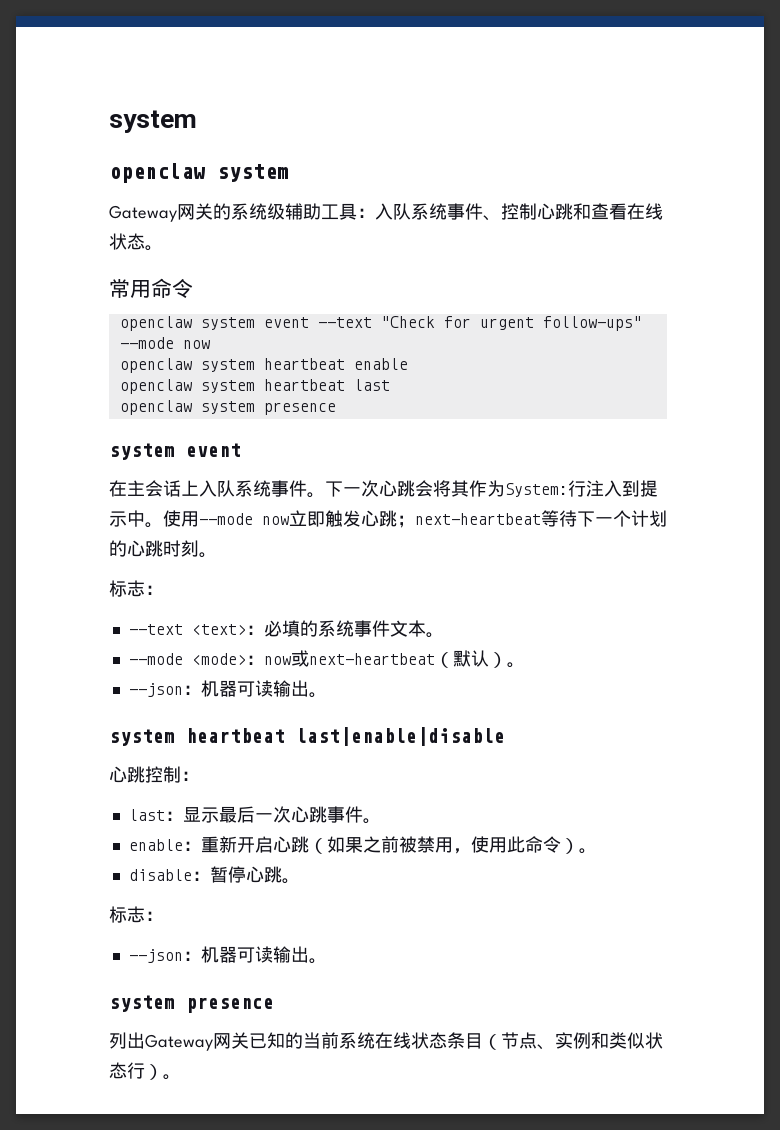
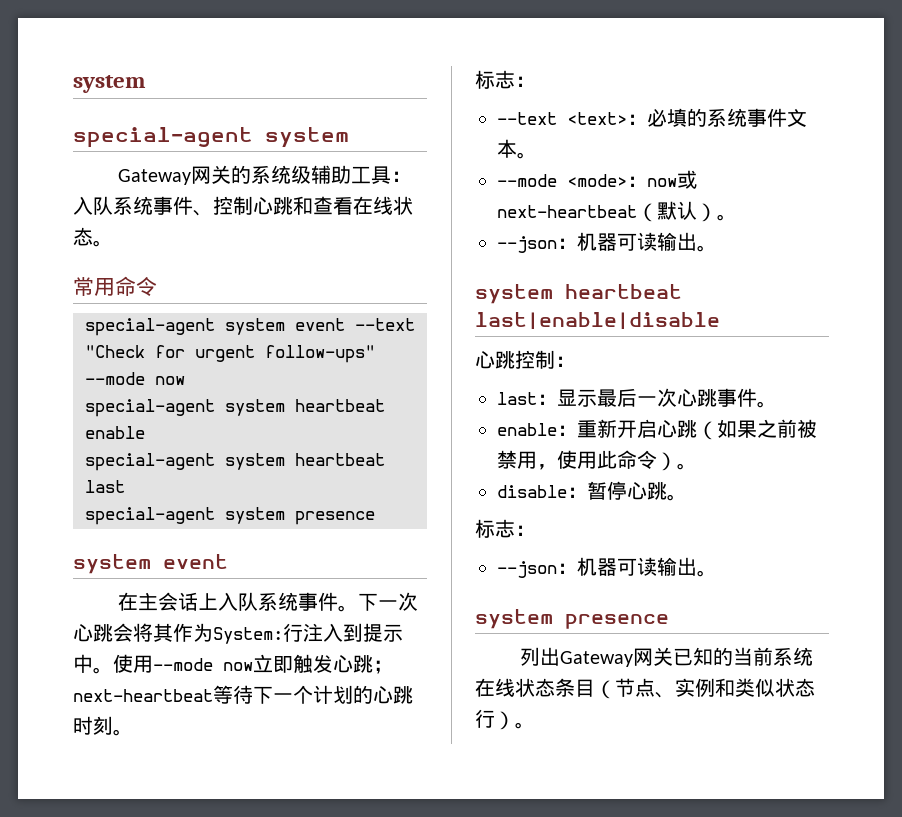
[109,110,197,133] [109,163,205,183] system // openclaw -> [73,75,146,93] [73,127,253,148] system // special-agent
[119,316,192,331] openclaw -> [85,318,215,336] special-agent
[119,358,192,373] openclaw -> [85,399,215,417] special-agent
[119,379,192,394] openclaw -> [85,453,215,471] special-agent
[119,400,192,415] openclaw -> [85,507,215,525] special-agent

